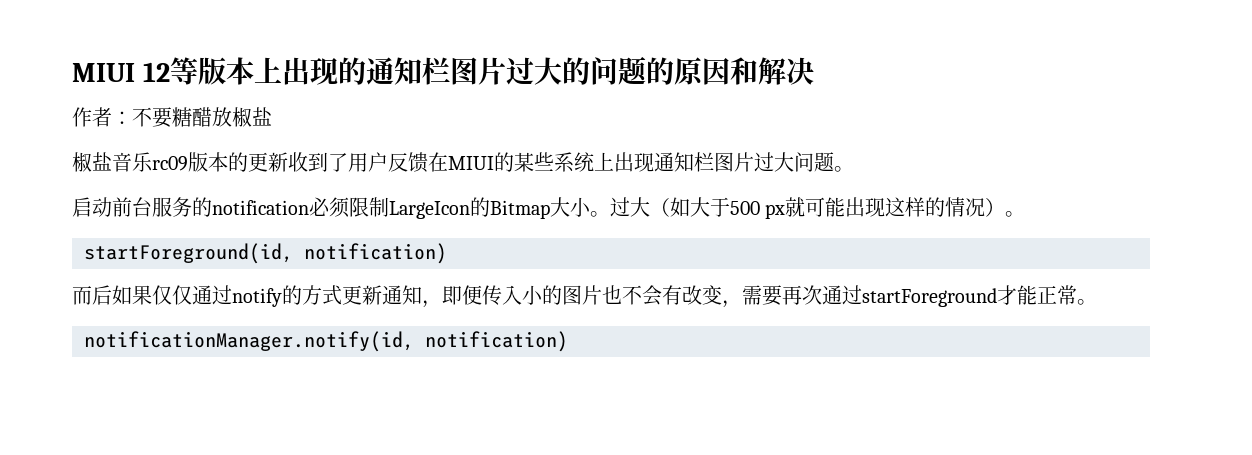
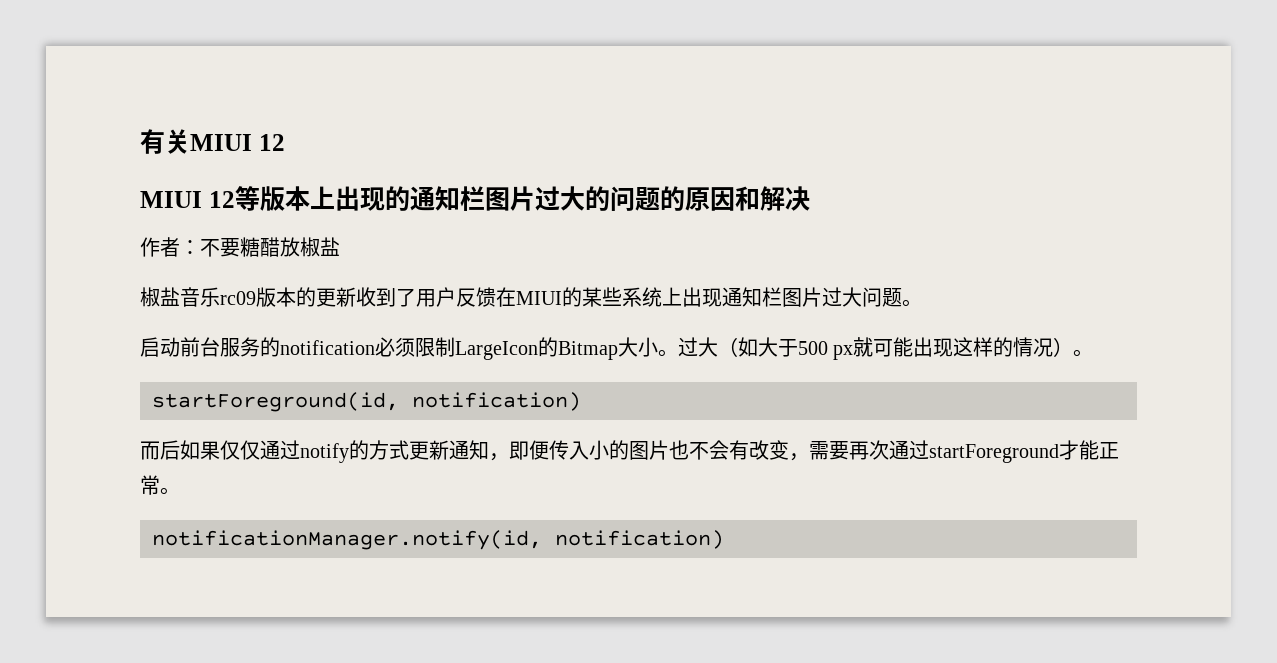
(72, 72) none -> [140,129,285,154] 有关MIUI 12 //

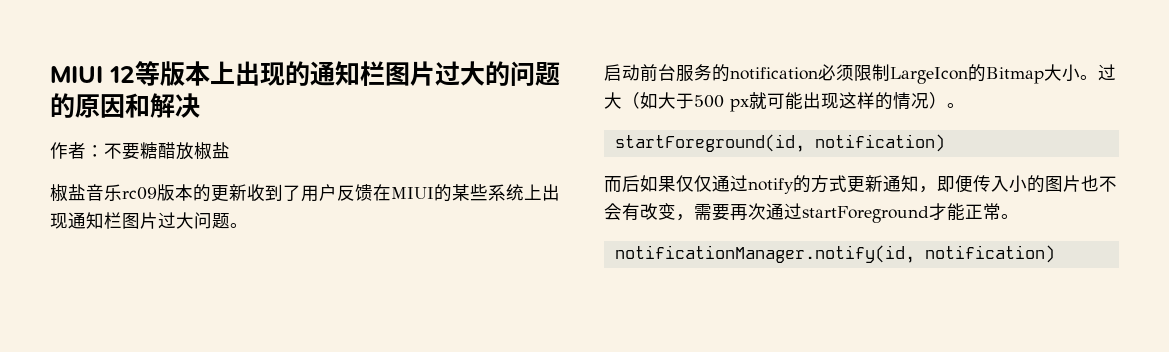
[140,129,285,154] 有关MIUI 12 // -> (50, 74) none

